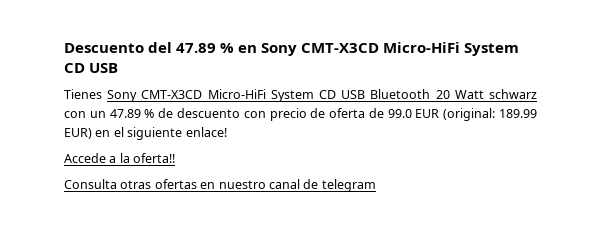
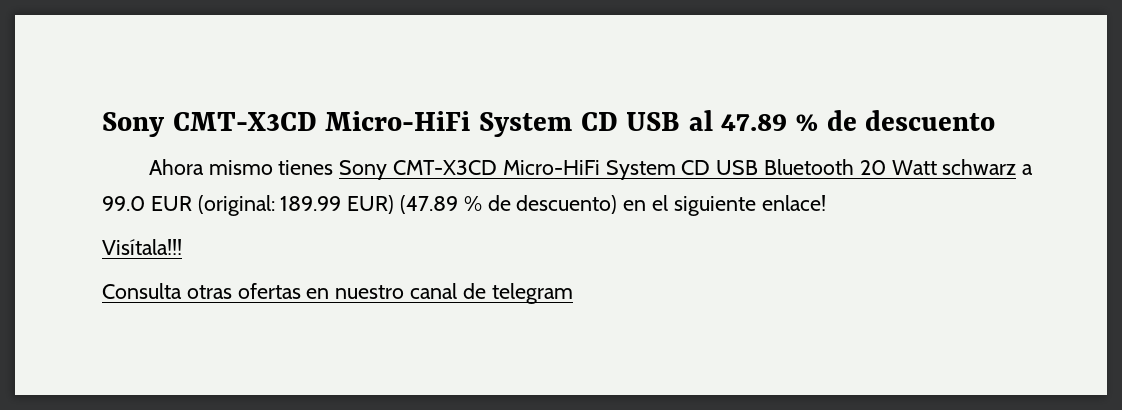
[64,42,520,56] [64,63,119,73] [64,89,102,99] Descuento del 47.89 % en Sony CMT-X3CD Micro-HiFi System CD USB // Tienes -> [102,110,996,137] [148,159,334,175] Sony CMT-X3CD Micro-HiFi System CD USB al 47.89 % de descuento // Ahora mismo tienes
[64,108,384,121] con un 47.89 % de descuento con precio de oferta de -> [1022,164,1034,175] a
(92, 133) none -> [400,195,618,214] (47.89 % de descuento)
[64,153,176,163] Accede a la oferta!! -> [102,239,182,255] Visítala!!!

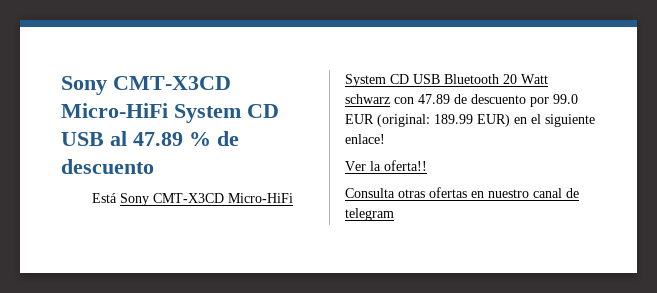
[148,159,334,175] Ahora mismo tienes -> [92,193,118,203] Está
[1022,164,1034,175] a -> [394,94,549,107] con 47.89 de descuento por
[400,195,618,214] (47.89 % de descuento) -> (510, 120) none
[102,239,182,255] Visítala!!! -> [345,160,427,171] Ver la oferta!!

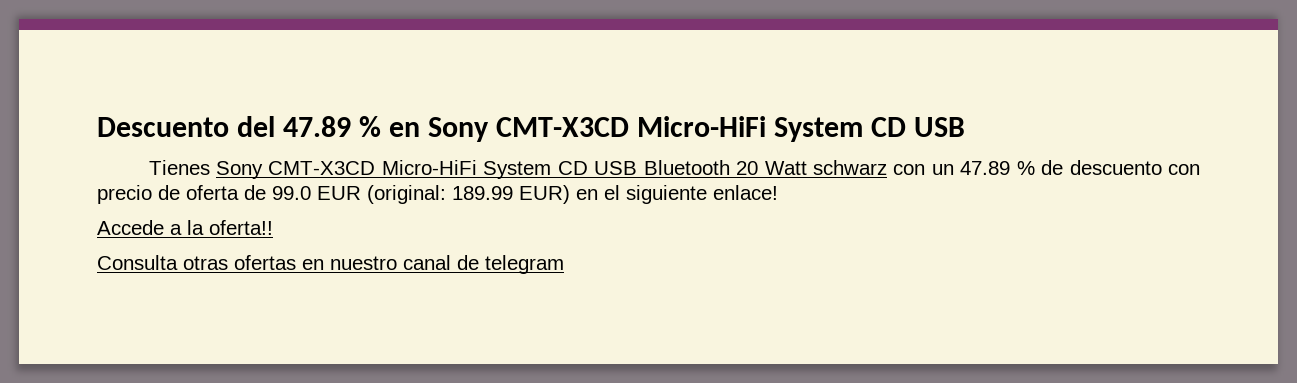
[61,76,231,95] [61,103,279,123] [61,131,239,146] [61,159,154,174] [92,193,118,203] Sony CMT-X3CD Micro-HiFi System CD USB al 47.89 % de descuento // Está -> [97,116,965,142] [148,160,210,175] Descuento del 47.89 % en Sony CMT-X3CD Micro-HiFi System CD USB // Tienes
[418,94,549,107] 47.89 de descuento por -> [931,160,1201,175] [97,185,266,204] un 47.89 % de descuento con precio de oferta de
[345,161,366,171] Ver -> [97,220,182,235] Accede a

